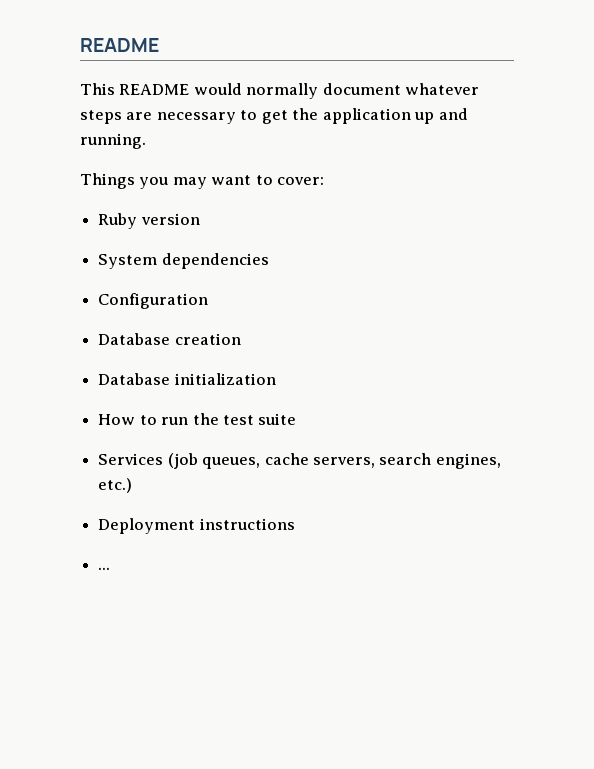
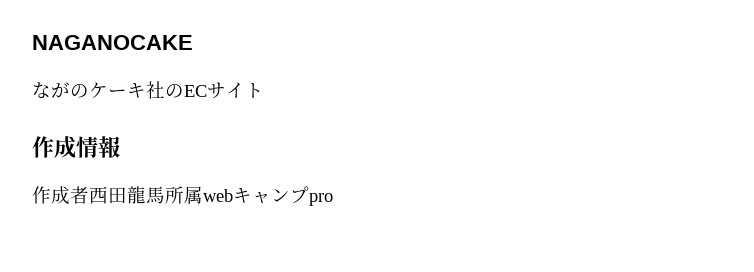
[80,38,159,52] [80,83,480,99] [80,108,468,124] [80,133,146,149] [80,173,325,189] [98,213,200,229] [98,253,269,269] [98,293,209,309] [98,333,241,345] [98,373,276,385] [98,413,297,425] [98,453,501,469] [98,478,133,493] [98,518,295,534] [98,567,111,570] README // This README would normally document whatever steps are necessary to get the application up and running. // Things you may want to cover: // Ruby version // System dependencies // Configuration // Database creation // Database initialization // How to run the test suite // Services (job queues, cache servers, search engines, etc.) // Deployment instructions // ... -> [32,35,193,50] [32,81,264,99] [32,136,120,159] [32,186,333,206] NAGANOCAKE // ながのケーキ社のECサイト // 作成情報 // 作成者西田龍馬所属webキャンプpro

